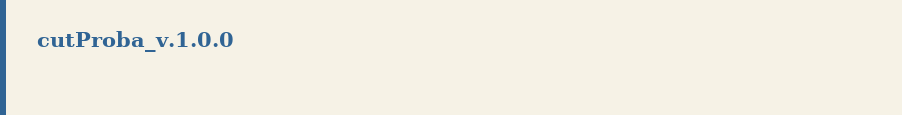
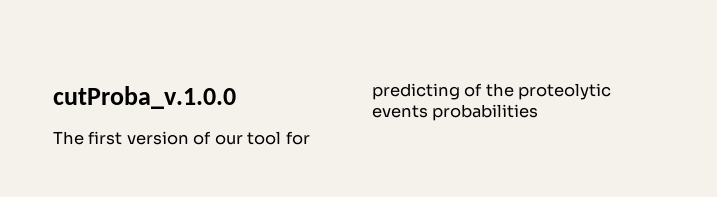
(234, 41) none -> [53,131,310,145] [372,83,612,100] [372,104,539,121] // The first version of our tool for predicting of the proteolytic events probabilities

